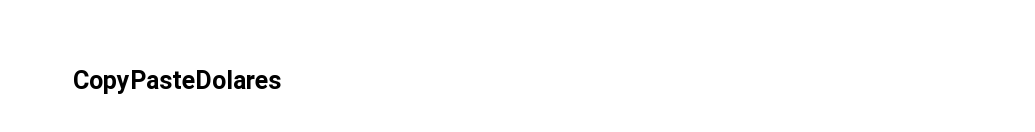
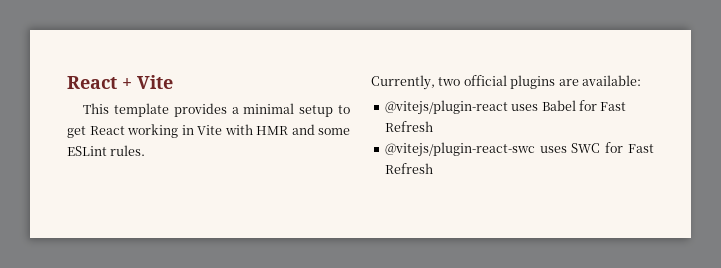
[73,70,281,94] CopyPasteDolares -> [67,75,173,89] [83,103,350,117] [67,124,350,138] [67,145,146,156] [371,75,641,90] [384,100,627,115] [384,121,433,132] [384,142,654,157] [384,163,433,174] React + Vite // This template provides a minimal setup to get React working in Vite with HMR and some ESLint rules. // Currently, two official plugins are available: // @vitejs/plugin-react uses Babel for Fast Refresh // @vitejs/plugin-react-swc uses SWC for Fast Refresh

